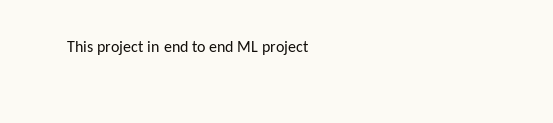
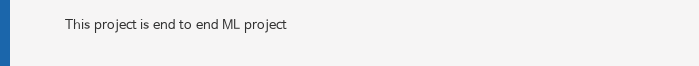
[147,41,160,52] in -> [140,19,150,29] is

